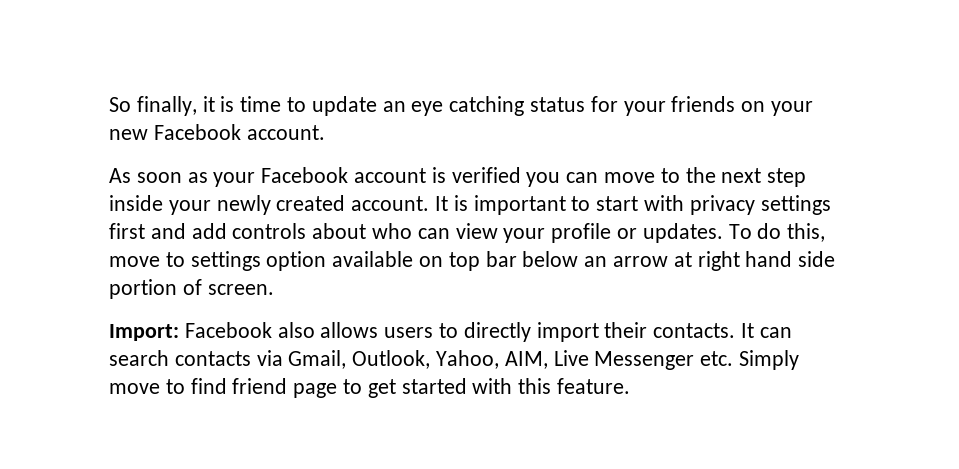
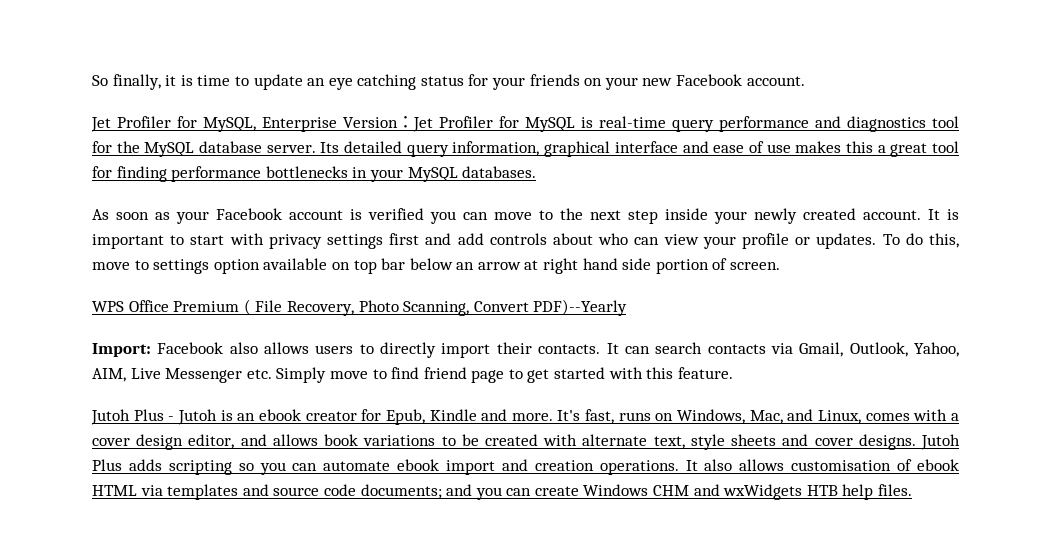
(325, 132) none -> [91,116,959,132] [92,141,960,157] [92,166,537,182] // Jet Profiler for MySQL, Enterprise Version：Jet Profiler for MySQL is real-time query performance and diagnostics tool for the MySQL database server. Its detailed query information, graphical interface and ease of use makes this a great tool for finding performance bottlenecks in your MySQL databases.
(274, 289) none -> [92,299,628,316] // WPS Office Premium ( File Recovery, Photo Scanning, Convert PDF)--Yearly
(631, 386) none -> [91,409,960,425] [92,434,960,450] [92,459,959,475] [92,484,913,500] // Jutoh Plus - Jutoh is an ebook creator for Epub, Kindle and more. It's fast, runs on Windows, Mac, and Linux, comes with a cover design editor, and allows book variations to be created with alternate text, style sheets and cover designs. Jutoh Plus adds scripting so you can automate ebook import and creation operations. It also allows customisation of ebook HTML via templates and source code documents; and you can create Windows CHM and wxWidgets HTB help files.

